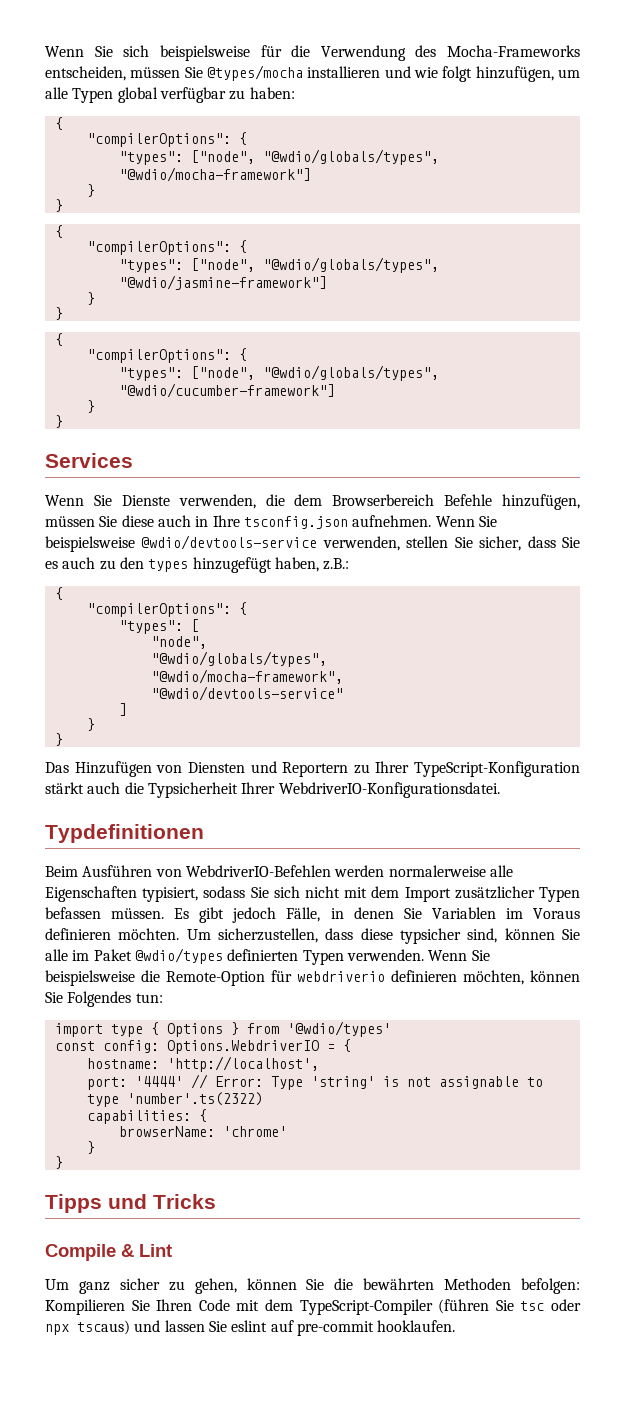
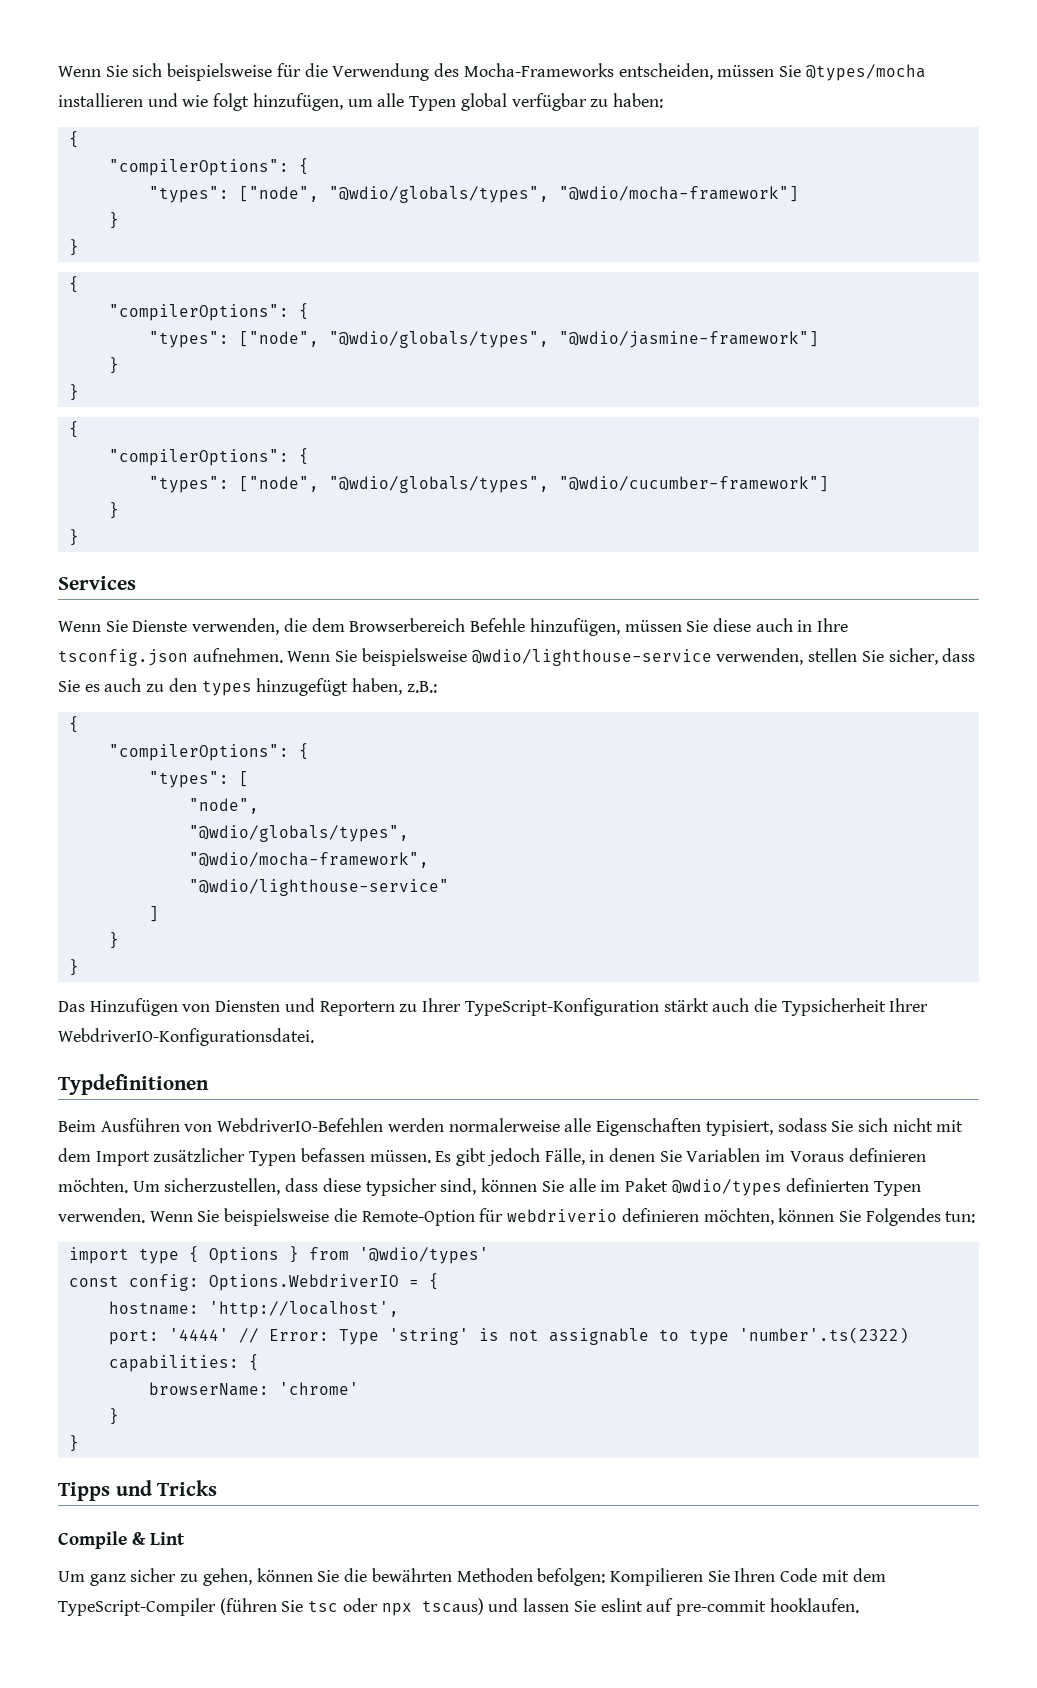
[141,535,318,550] @wdio/devtools-service -> [471,649,712,666] @wdio/lighthouse-service
[150,686,343,701] "@wdio/devtools-service" -> [188,879,449,896] "@wdio/lighthouse-service"

